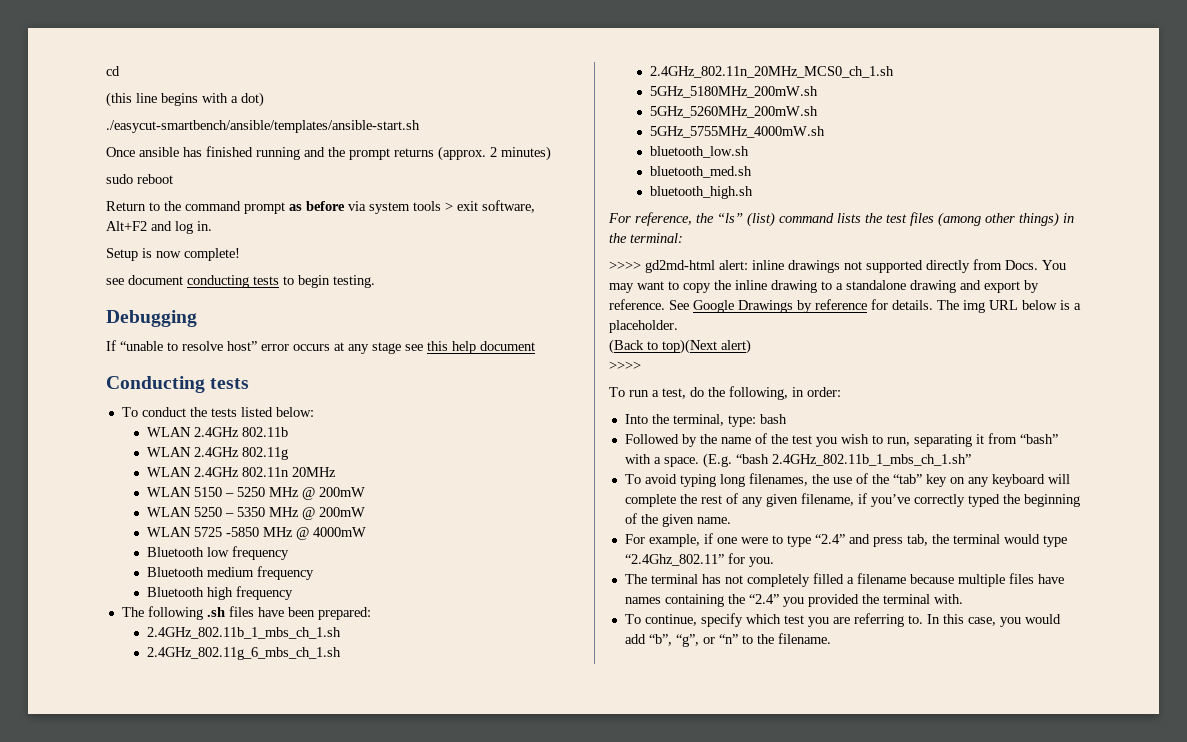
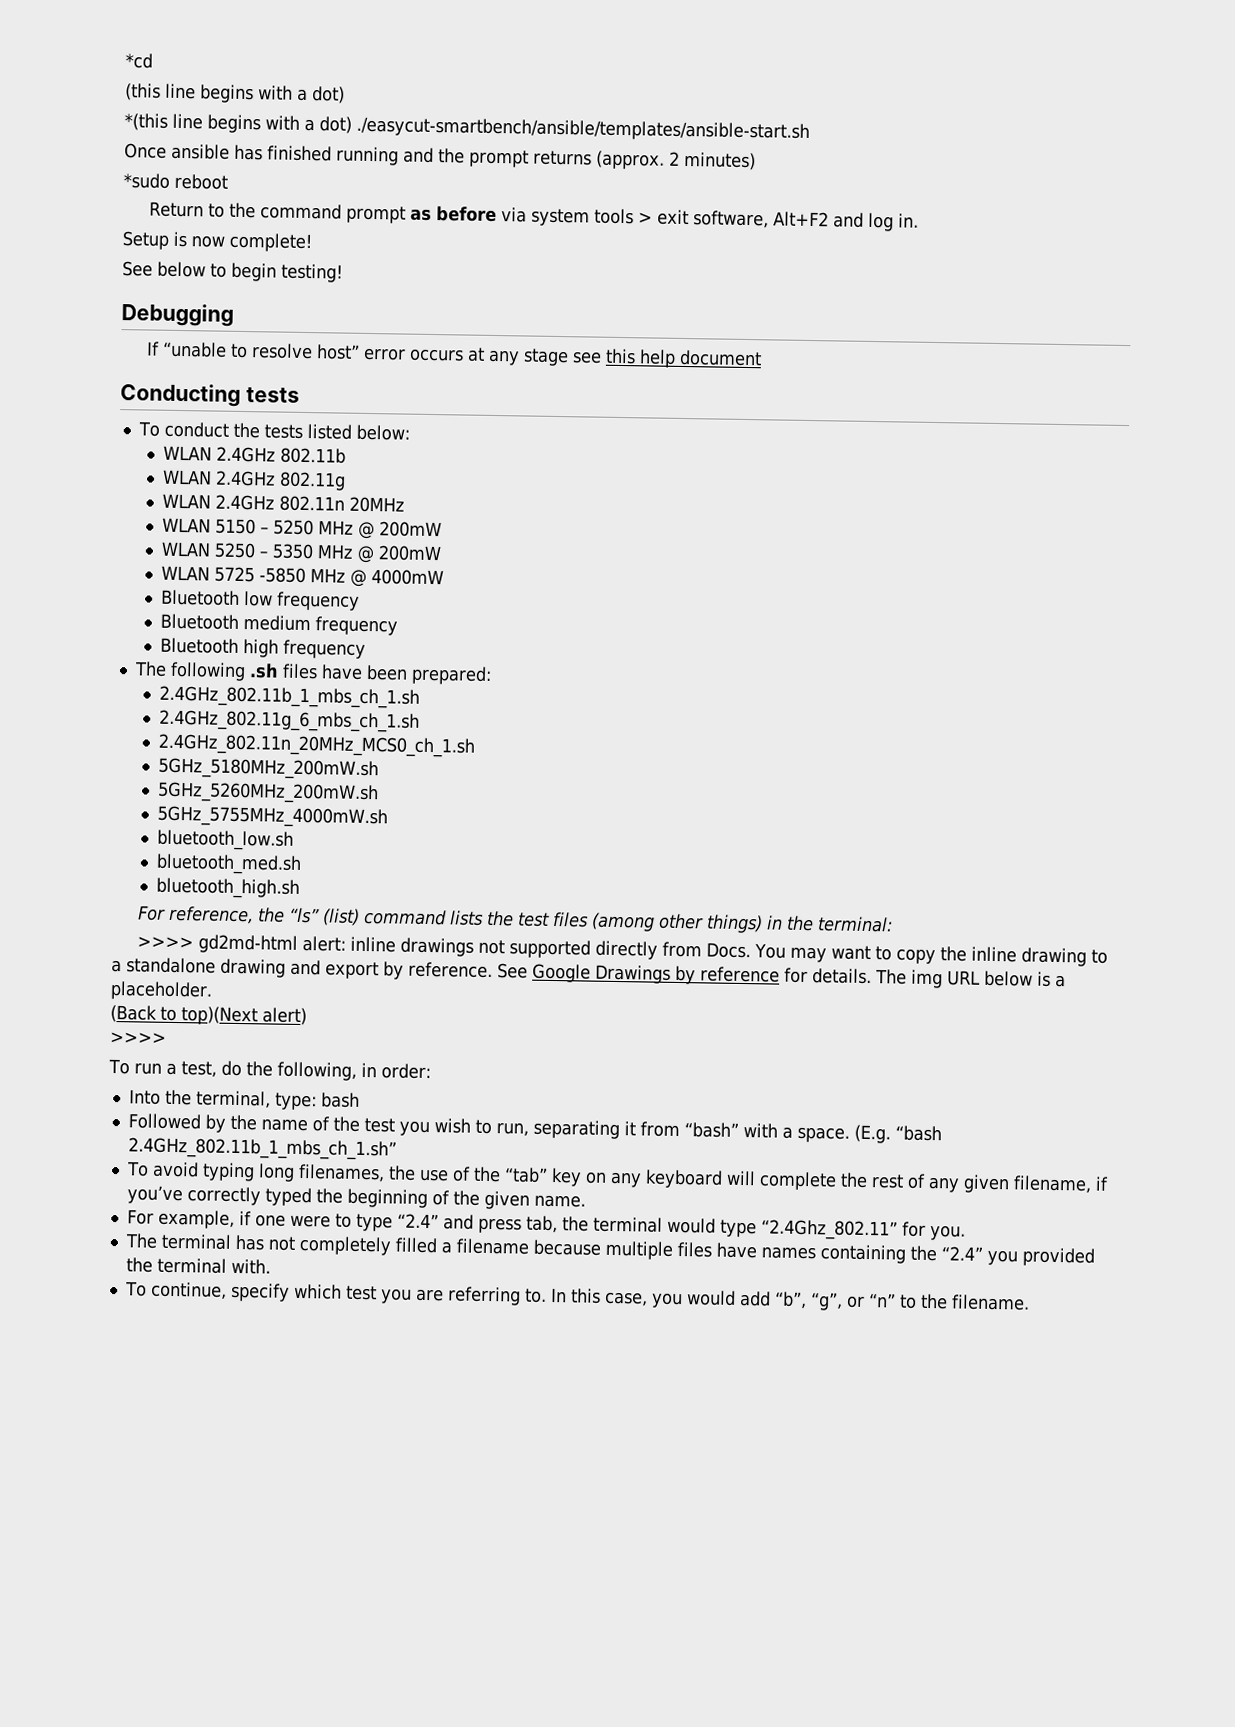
[106,66,120,76] cd -> [125,53,153,69] *cd
(264, 99) none -> [124,113,352,134] *(this line begins with a dot)
[106,174,133,184] sudo -> [123,173,170,189] *sudo
[106,275,279,288] see document conducting tests -> [122,261,206,278] See below
[333,275,375,288] testing. -> [281,263,343,283] testing!

